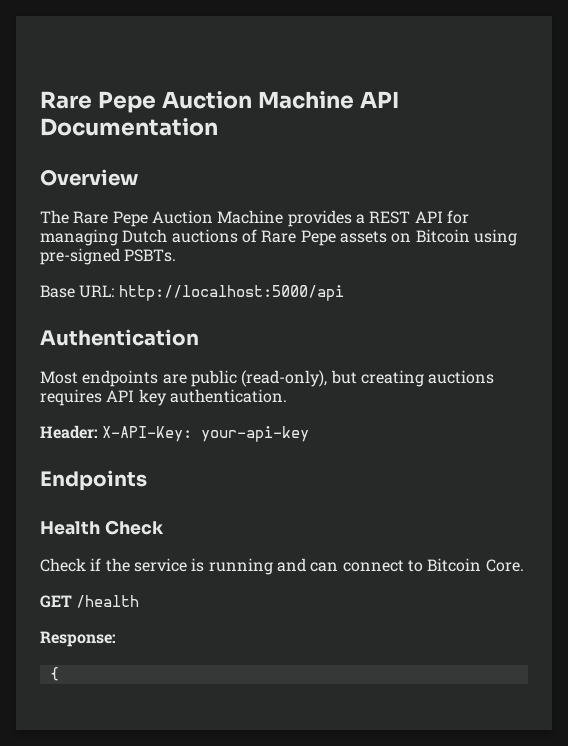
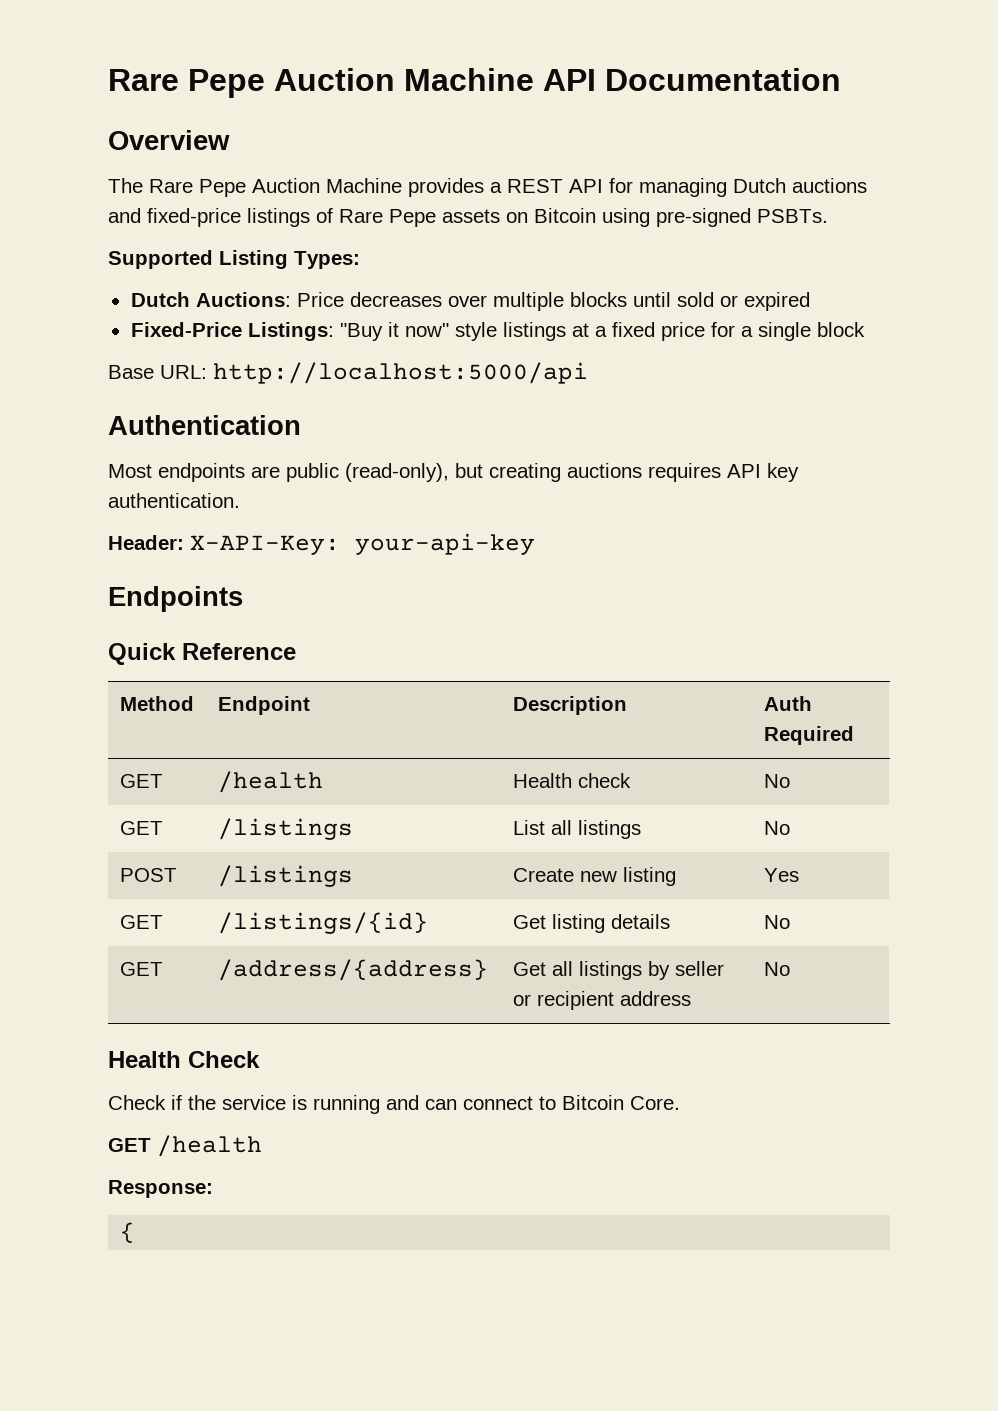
(238, 236) none -> [108,208,310,227] and fixed-price listings
(177, 255) none -> [108,250,360,269] [130,292,810,311] [130,322,865,341] // Supported Listing Types: // Dutch Auctions: Price decreases over multiple blocks until sold or expired // Fixed-Price Listings: "Buy it now" style listings at a fixed price for a single block
(147, 480) none -> [108,643,296,665] [119,696,194,711] [217,696,310,715] [512,696,627,715] [763,696,812,711] [763,726,854,745] [119,774,163,788] [217,771,323,793] [512,773,631,788] [763,774,790,788] [119,821,163,835] [217,818,353,840] [512,820,641,839] [763,821,790,835] [119,868,177,882] [217,865,353,887] [512,867,676,886] [763,868,799,882] [119,915,163,929] [217,912,428,934] [512,914,670,933] [763,915,790,929] [119,962,163,976] [217,959,488,981] [512,961,724,980] [512,991,691,1010] [763,962,790,976] // Quick Reference // Method | Endpoint | Description | Auth Required // GET | /health | Health check | No // GET | /listings | List all listings | No // POST | /listings | Create new listing | Yes // GET | /listings/{id} | Get listing details | No // GET | /address/{address} | Get all listings by seller or recipient address | No

